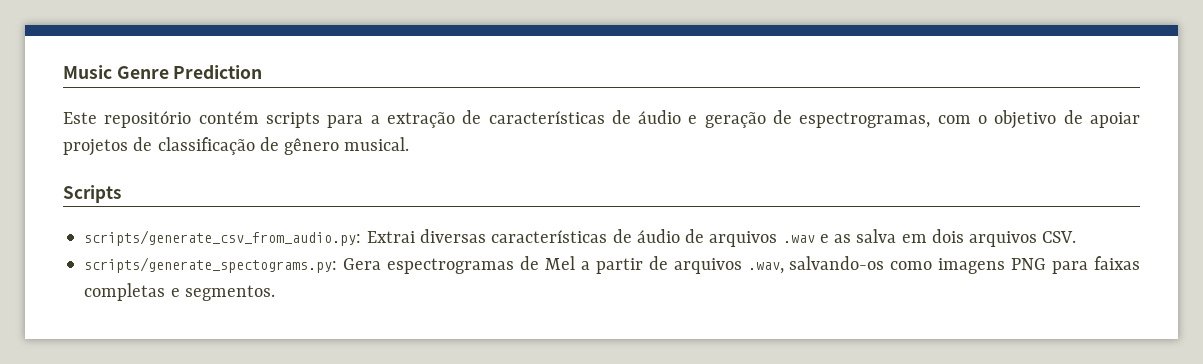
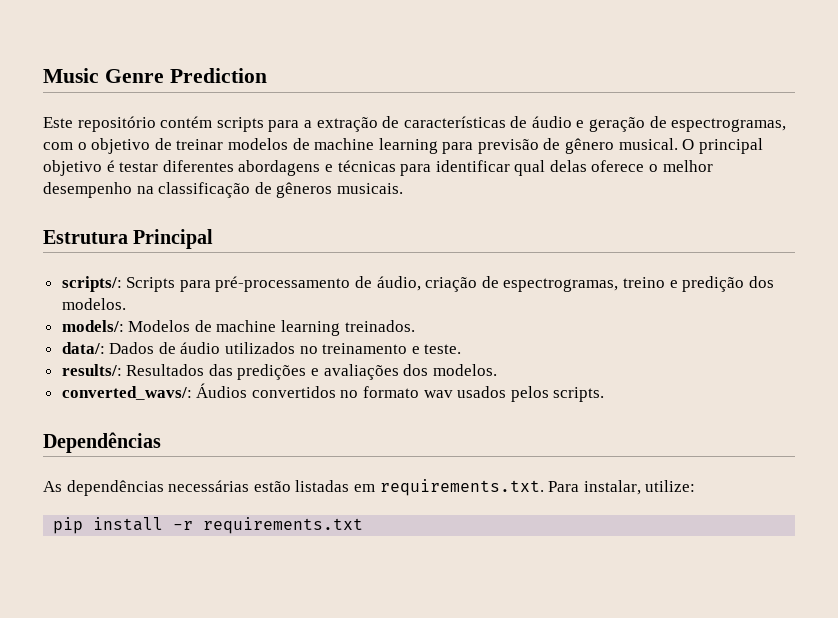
[1089,112,1140,128] [63,137,410,156] [63,185,121,203] [84,229,1077,247] [84,256,1140,274] [84,283,275,301] apoiar projetos de classificação de gênero musical. // Scripts // scripts/generate_csv_from_audio.py: Extrai diversas características de áudio de arquivos .wav e as salva em dois arquivos CSV. // scripts/generate_spectograms.py: Gera espectrogramas de Mel a partir de arquivos .wav, salvando-os como imagens PNG para faixas completas e segmentos. -> [176,138,763,154] [43,160,713,176] [43,182,403,198] [43,229,214,249] [61,276,774,292] [61,298,126,310] [61,320,415,336] [61,342,462,354] [61,364,497,380] [61,383,605,402] [43,432,161,453] [43,479,696,496] [53,517,364,534] treinar modelos de machine learning para previsão de gênero musical. O principal objetivo é testar diferentes abordagens e técnicas para identificar qual delas oferece o melhor desempenho na classificação de gêneros musicais. // Estrutura Principal // scripts/: Scripts para pré-processamento de áudio, criação de espectrogramas, treino e predição dos modelos. // models/: Modelos de machine learning treinados. // data/: Dados de áudio utilizados no treinamento e teste. // results/: Resultados das predições e avaliações dos modelos. // converted_wavs/: Áudios convertidos no formato wav usados pelos scripts. // Dependências // As dependências necessárias estão listadas em requirements.txt. Para instalar, utilize: // pip install -r requirements.txt

